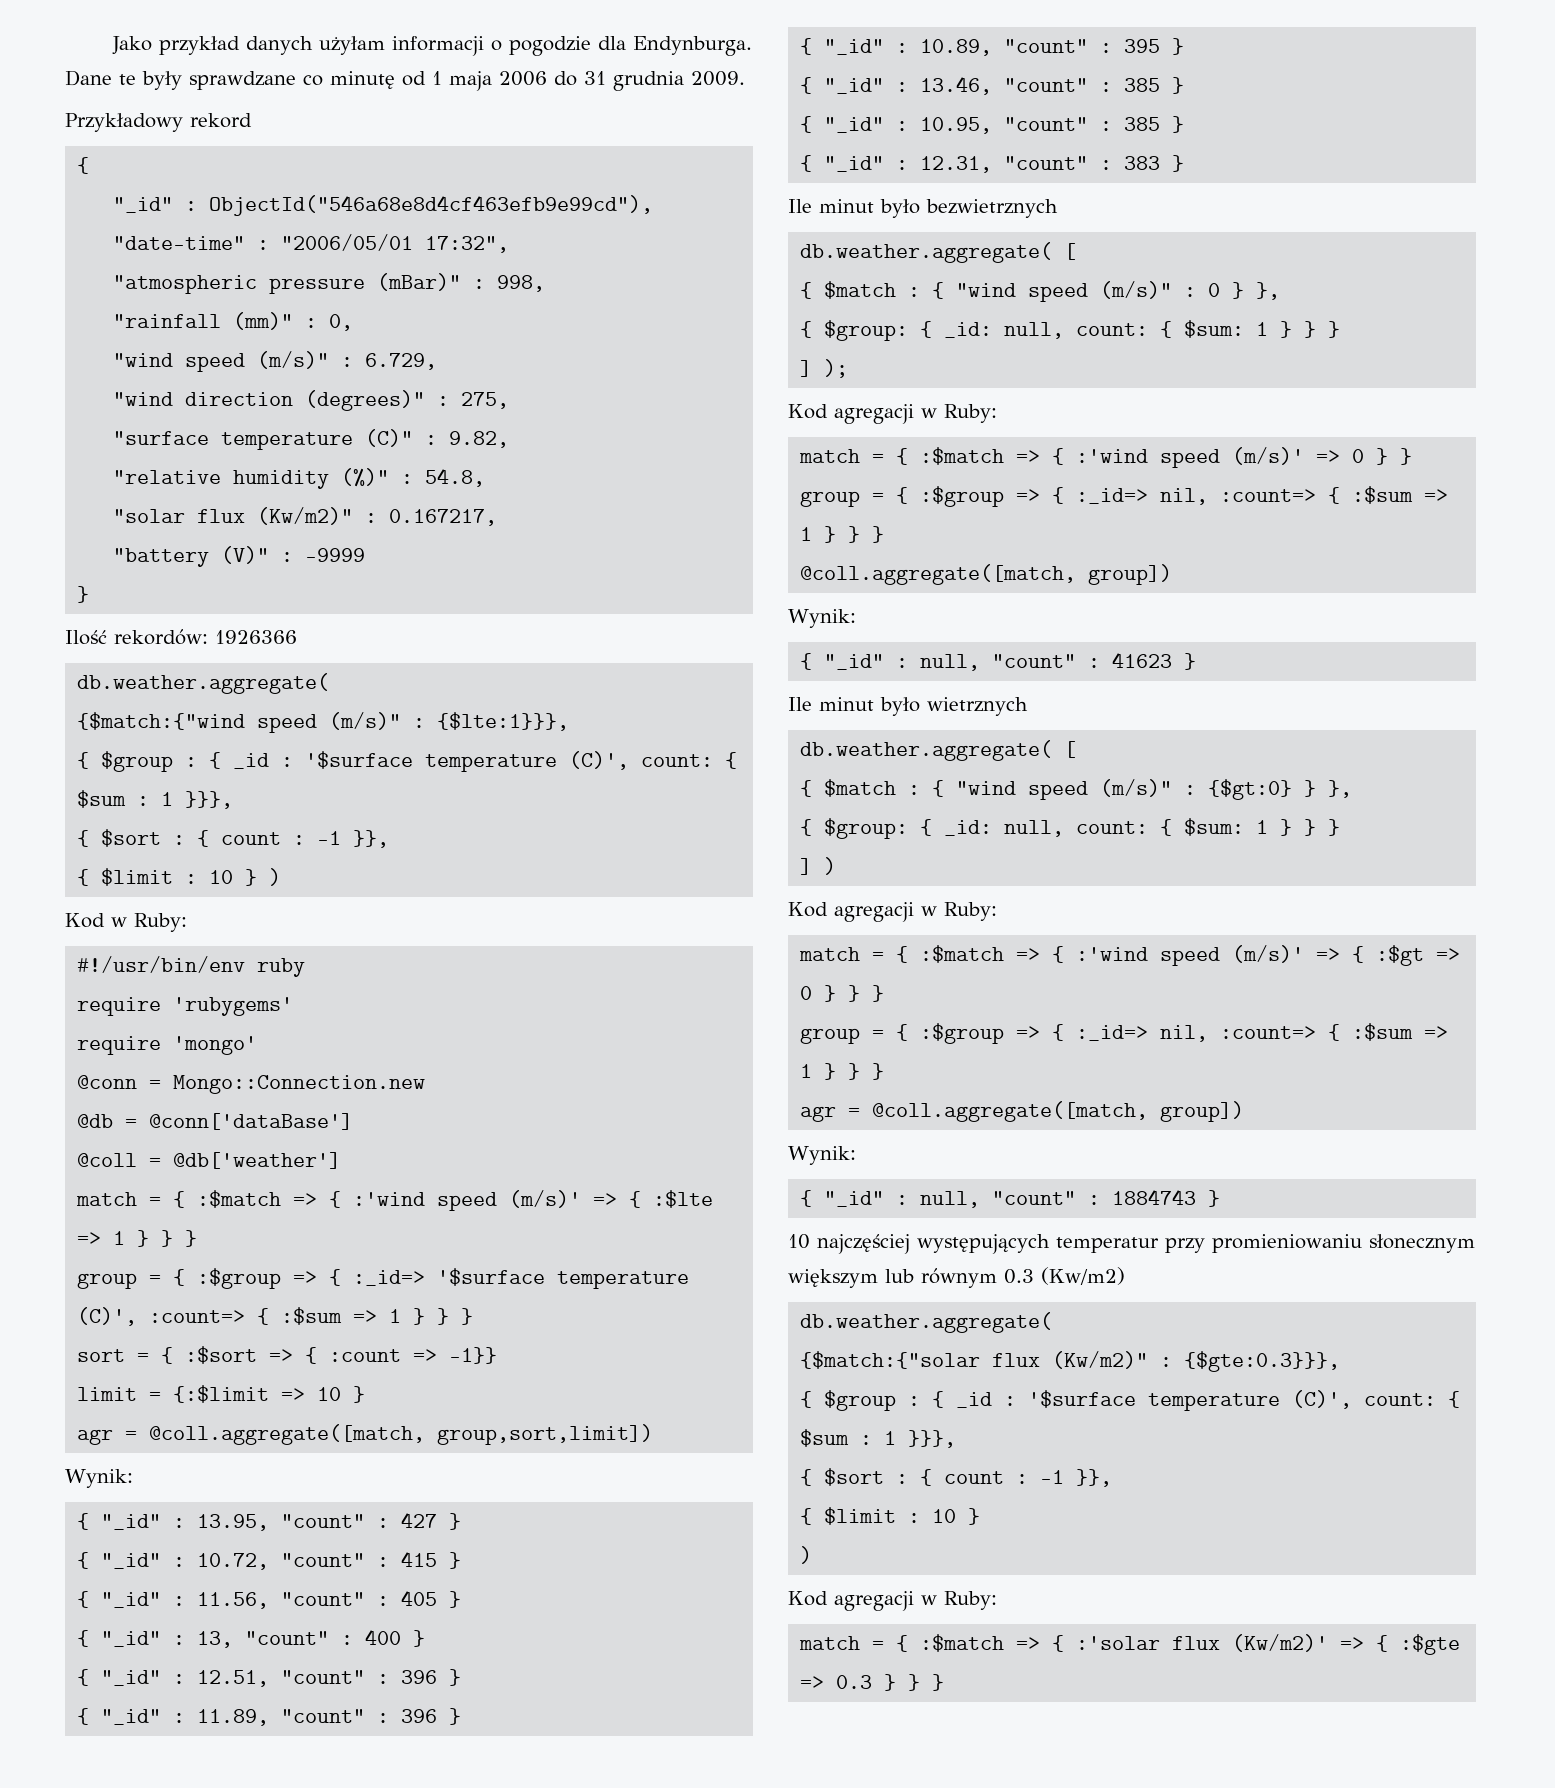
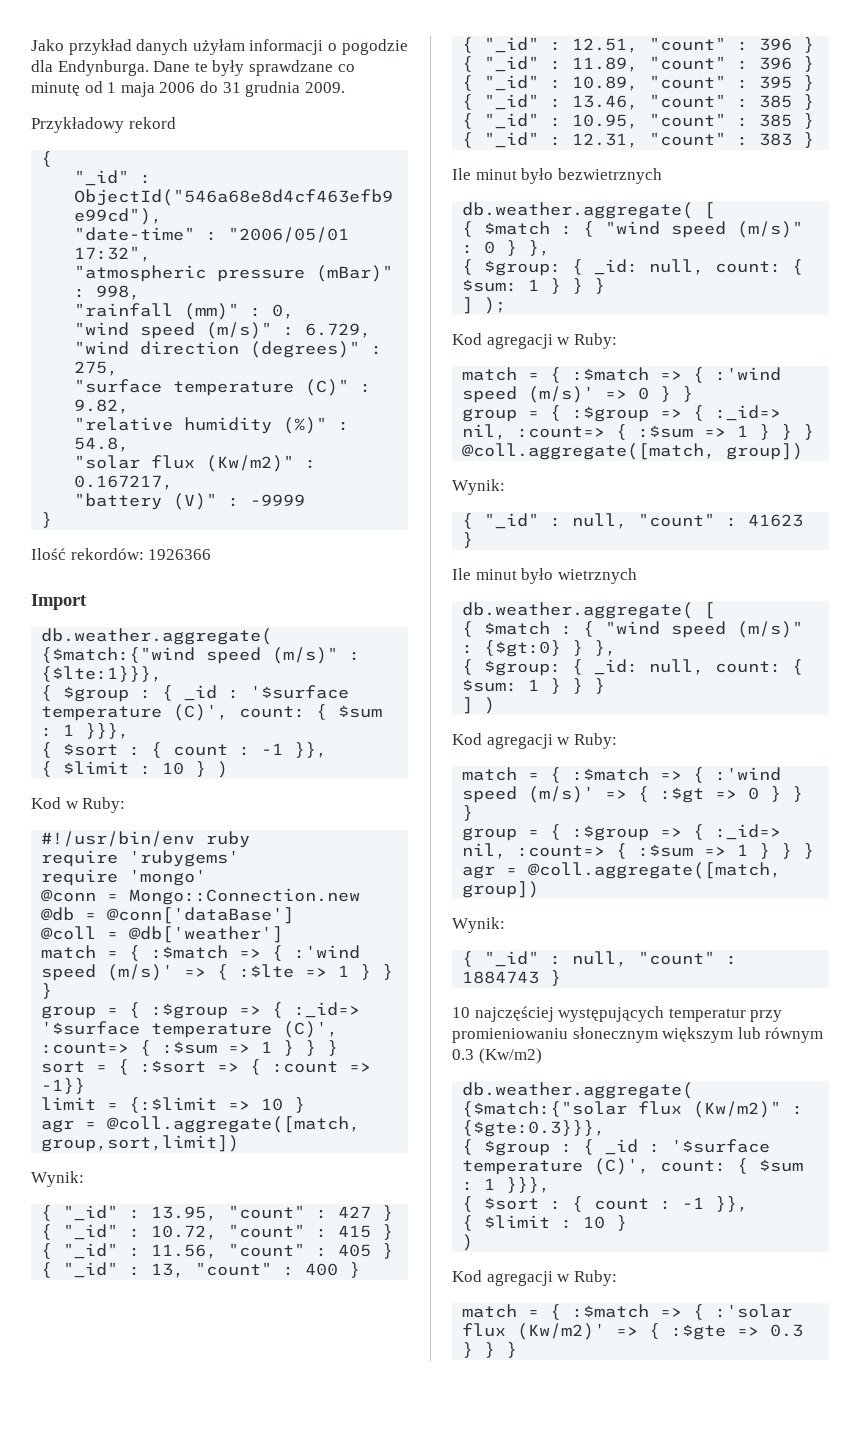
(297, 637) none -> [31,594,87,610] // Import

